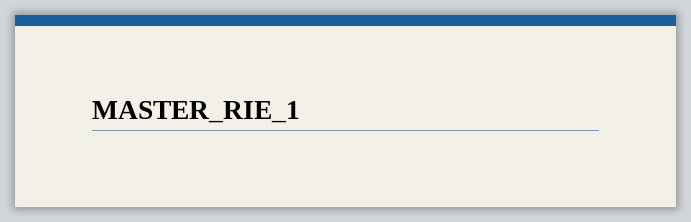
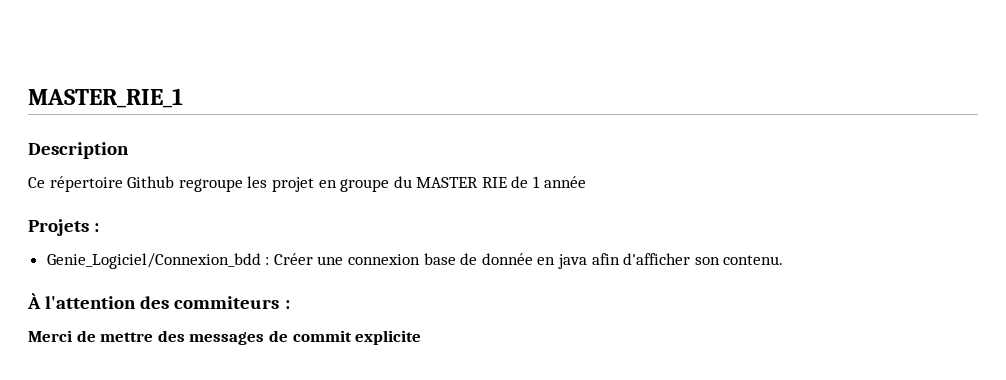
(300, 112) none -> [28,142,129,159] [28,176,586,192] [28,219,100,236] [46,253,784,269] [27,293,290,309] [28,330,422,345] // Description // Ce répertoire Github regroupe les projet en groupe du MASTER RIE de 1 année // Projets : // Genie_Logiciel/Connexion_bdd : Créer une connexion base de donnée en java afin d'afficher son contenu. // À l'attention des commiteurs : // Merci de mettre des messages de commit explicite

